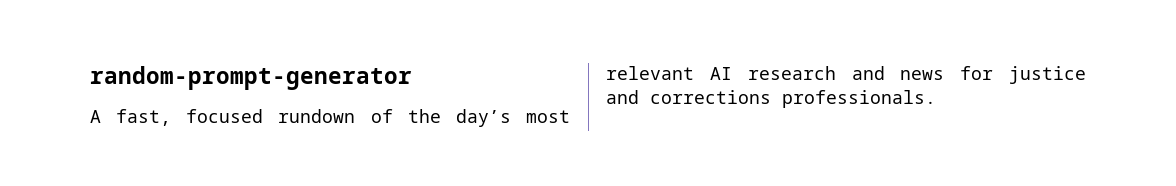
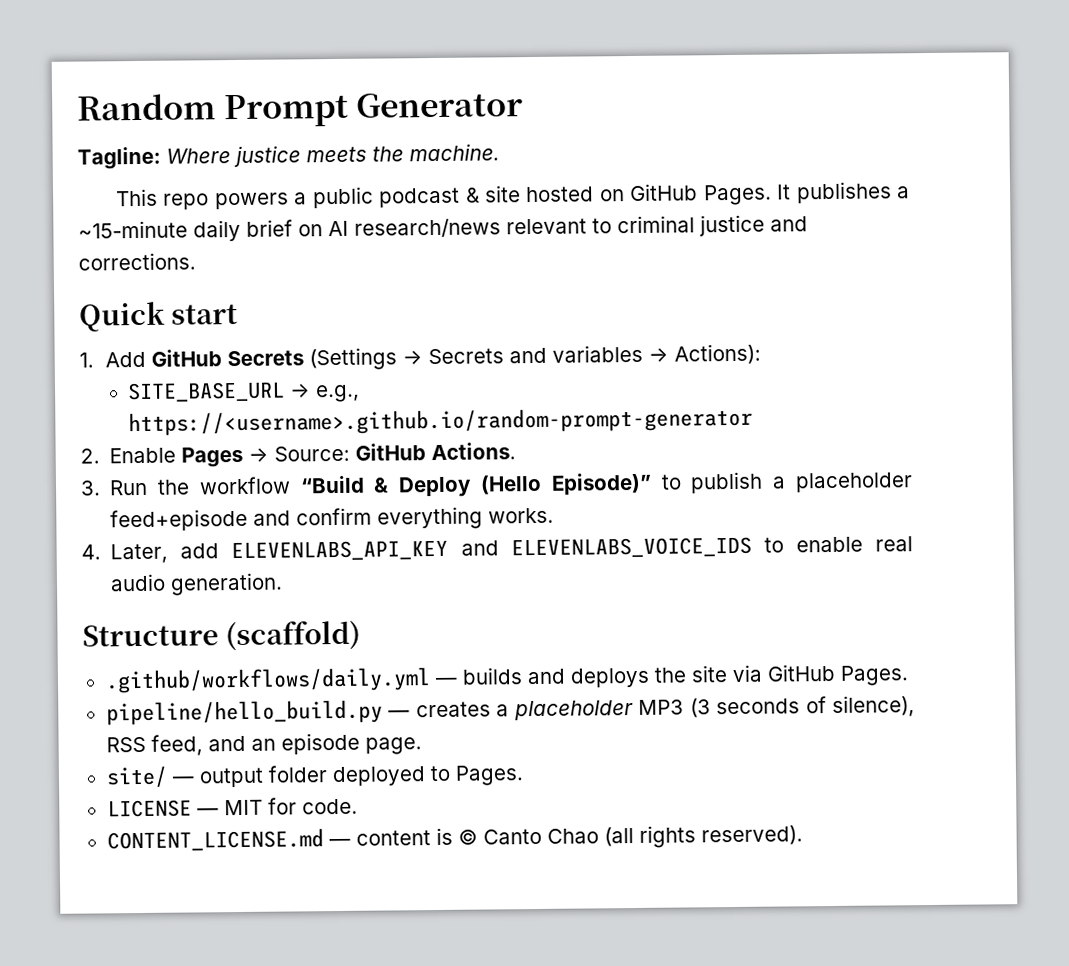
[90,66,412,90] [90,109,571,127] [606,66,1086,84] [606,90,936,108] random-prompt-generator // A fast, focused rundown of the day’s most relevant AI research and news for justice and corrections professionals. -> [77,92,524,128] [77,143,500,170] [115,181,910,210] [78,214,808,242] [78,252,196,271] [79,301,239,332] [79,343,761,371] [127,381,361,403] [128,406,754,437] [80,442,517,468] [80,471,913,498] [110,506,555,532] [81,536,913,564] [110,572,284,596] [82,620,362,652] [104,663,909,694] [105,695,915,726] [105,732,422,756] [105,765,524,789] [106,797,358,818] [106,825,803,852] Random Prompt Generator // Tagline: Where justice meets the machine. // This repo powers a public podcast & site hosted on GitHub Pages. It publishes a ~15-minute daily brief on AI research/news relevant to criminal justice and corrections. // Quick start // 1. Add GitHub Secrets (Settings → Secrets and variables → Actions): // SITE_BASE_URL → e.g., https://<username>.github.io/random-prompt-generator // 2. Enable Pages → Source: GitHub Actions. // 3. Run the workflow “Build & Deploy (Hello Episode)” to publish a placeholder feed+episode and confirm everything works. // 4. Later, add ELEVENLABS_API_KEY and ELEVENLABS_VOICE_IDS to enable real audio generation. // Structure (scaffold) // .github/workflows/daily.yml — builds and deploys the site via GitHub Pages. // pipeline/hello_build.py — creates a placeholder MP3 (3 seconds of silence), RSS feed, and an episode page. // site/ — output folder deployed to Pages. // LICENSE — MIT for code. // CONTENT_LICENSE.md — content is © Canto Chao (all rights reserved).

